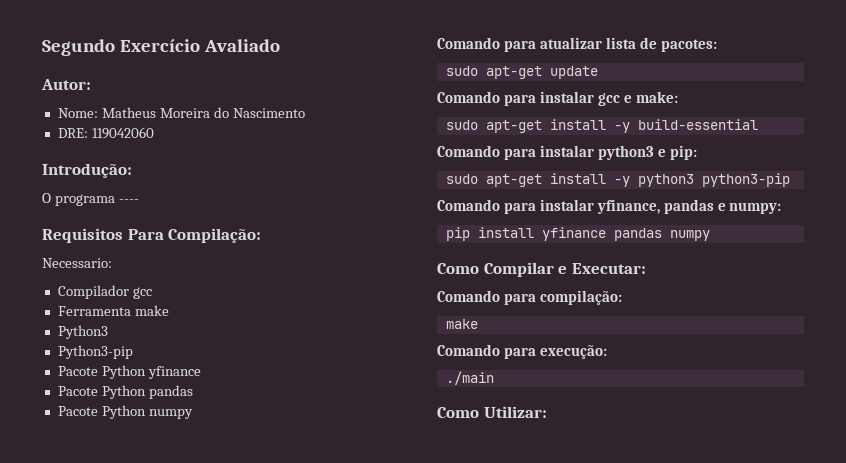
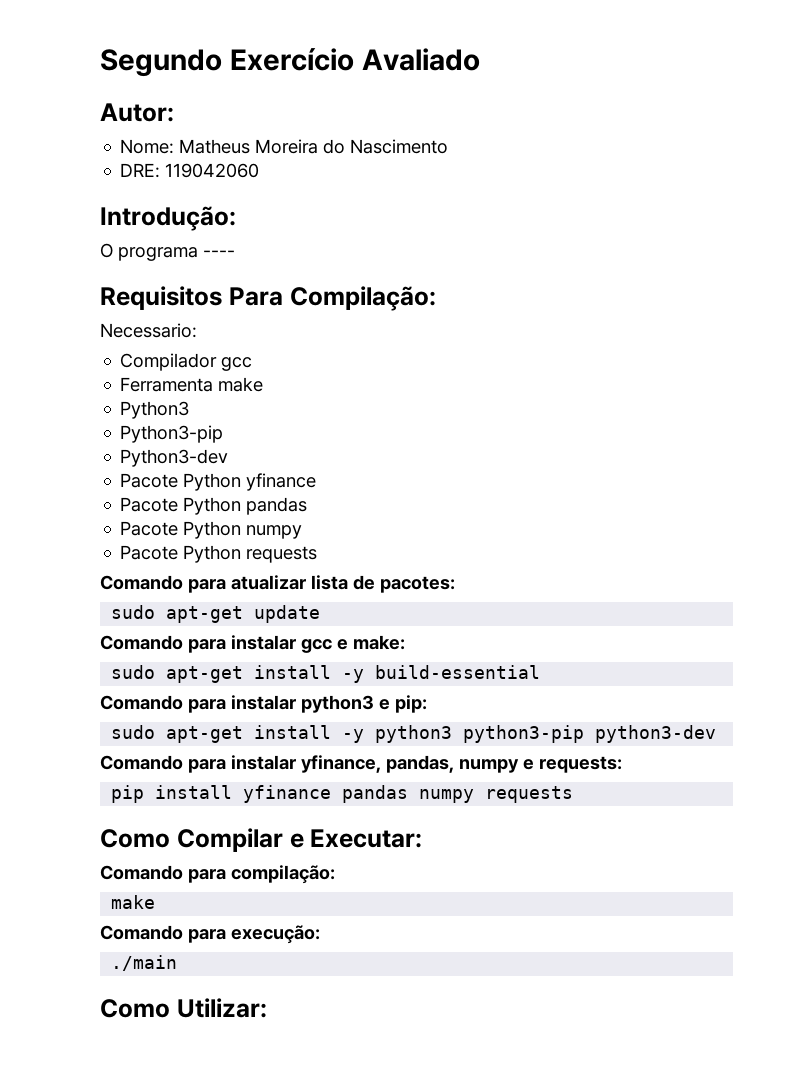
(133, 352) none -> [120,449,229,467] // Python3-dev
(193, 414) none -> [120,545,318,563] // Pacote Python requests
(790, 180) none -> [595,725,717,743] python3-dev
[663,199,782,214] pandas e numpy: -> [386,755,622,773] pandas, numpy e requests:
(710, 235) none -> [485,786,574,803] requests

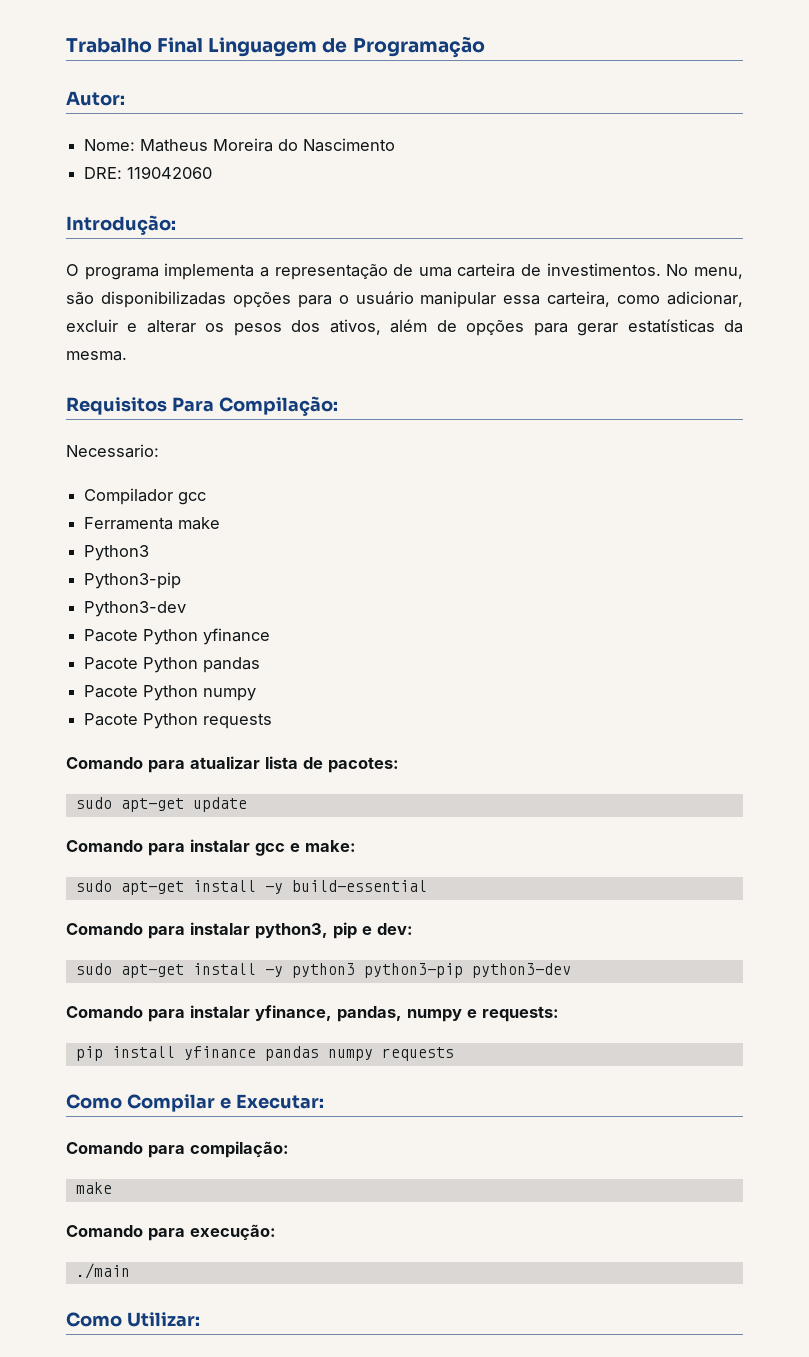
[100,48,480,77] Segundo Exercício Avaliado -> [66,36,485,58] Trabalho Final Linguagem de Programação
[203,250,235,257] ---- -> [164,263,743,280] [66,291,743,308] [66,319,743,336] [66,351,127,361] implementa a representação de uma carteira de investimentos. No menu, são disponibilizadas opções para o usuário manipular essa carteira, como adicionar, excluir e alterar os pesos dos ativos, além de opções para gerar estatísticas da mesma.
[301,695,427,713] python3 e pip: -> [255,922,413,939] python3, pip e dev:

